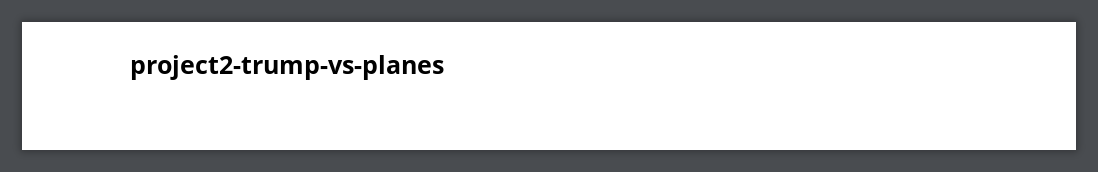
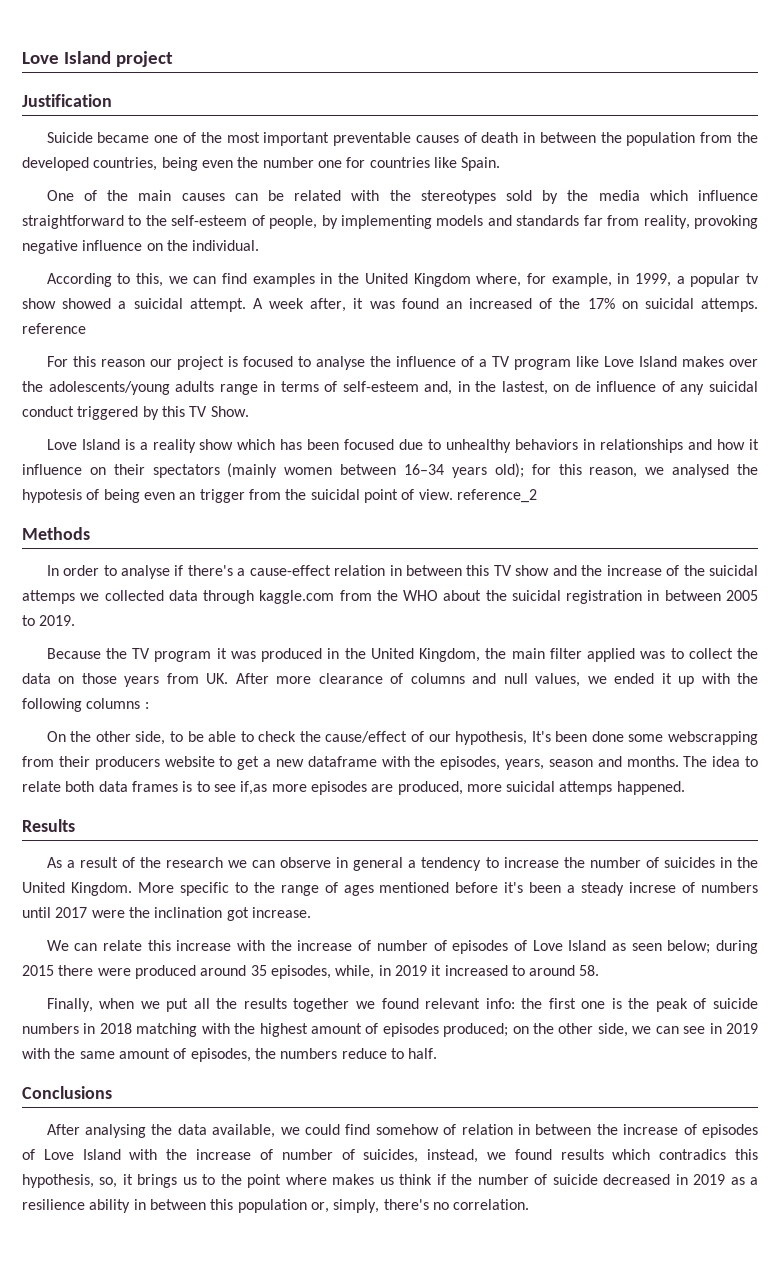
[130,55,444,80] project2-trump-vs-planes -> [22,51,173,67] [22,94,112,107] [46,132,758,146] [22,157,501,171] [46,190,758,204] [22,215,759,229] [22,240,260,254] [46,273,760,287] [22,298,758,312] [22,323,86,334] [46,356,758,370] [22,381,758,395] [22,406,249,420] [46,439,760,453] [22,463,759,478] [22,489,537,503] [22,527,90,540] [46,565,759,579] [22,590,758,604] [22,615,76,626] [46,648,758,662] [22,673,759,687] [22,698,149,712] [46,731,758,745] [22,756,759,770] [22,781,685,795] [22,819,75,832] [46,857,758,871] [22,882,759,896] [22,907,311,921] [46,940,759,954] [22,965,600,979] [46,998,758,1012] [22,1023,759,1037] [22,1048,438,1062] [22,1086,112,1099] [46,1124,758,1138] [22,1149,758,1163] [22,1174,759,1188] [22,1199,530,1213] Love Island project // Justification // Suicide became one of the most important preventable causes of death in between the population from the developed countries, being even the number one for countries like Spain. // One of the main causes can be related with the stereotypes sold by the media which influence straightforward to the self-esteem of people, by implementing models and standards far from reality, provoking negative influence on the individual. // According to this, we can find examples in the United Kingdom where, for example, in 1999, a popular tv show showed a suicidal attempt. A week after, it was found an increased of the 17% on suicidal attemps. reference // For this reason our project is focused to analyse the influence of a TV program like Love Island makes over the adolescents/young adults range in terms of self-esteem and, in the lastest, on de influence of any suicidal conduct triggered by this TV Show. // Love Island is a reality show which has been focused due to unhealthy behaviors in relationships and how it influence on their spectators (mainly women between 16–34 years old); for this reason, we analysed the hypotesis of being even an trigger from the suicidal point of view. reference_2 // Methods // In order to analyse if there's a cause-effect relation in between this TV show and the increase of the suicidal attemps we collected data through kaggle.com from the WHO about the suicidal registration in between 2005 to 2019. // Because the TV program it was produced in the United Kingdom, the main filter applied was to collect the data on those years from UK. After more clearance of columns and null values, we ended it up with the following columns : // On the other side, to be able to check the cause/effect of our hypothesis, It's been done some webscrapping from their producers website to get a new dataframe with the episodes, years, season and months. The idea to relate both data frames is to see if,as more episodes are produced, more suicidal attemps happened. // Results // As a result of the research we can observe in general a tendency to increase the number of suicides in the United Kingdom. More specific to the range of ages mentioned before it's been a steady increse of numbers until 2017 were the inclination got increase. // We can relate this increase with the increase of number of episodes of Love Island as seen below; during 2015 there were produced around 35 episodes, while, in 2019 it increased to around 58. // Finally, when we put all the results together we found relevant info: the first one is the peak of suicide numbers in 2018 matching with the highest amount of episodes produced; on the other side, we can see in 2019 with the same amount of episodes, the numbers reduce to half. // Conclusions // After analysing the data available, we could find somehow of relation in between the increase of episodes of Love Island with the increase of number of suicides, instead, we found results which contradics this hypothesis, so, it brings us to the point where makes us think if the number of suicide decreased in 2019 as a resilience ability in between this population or, simply, there's no correlation.

